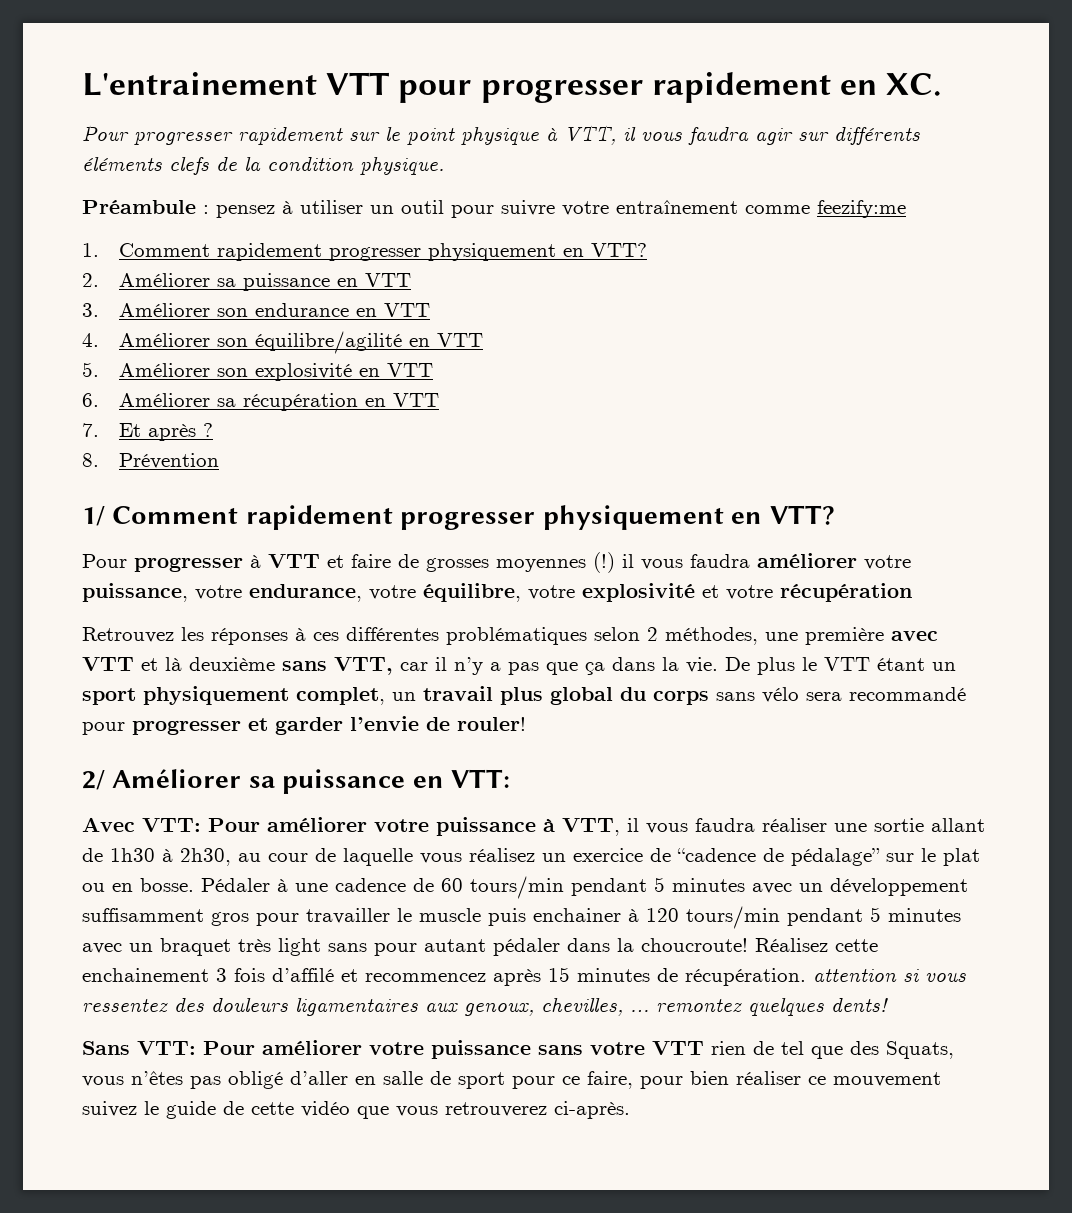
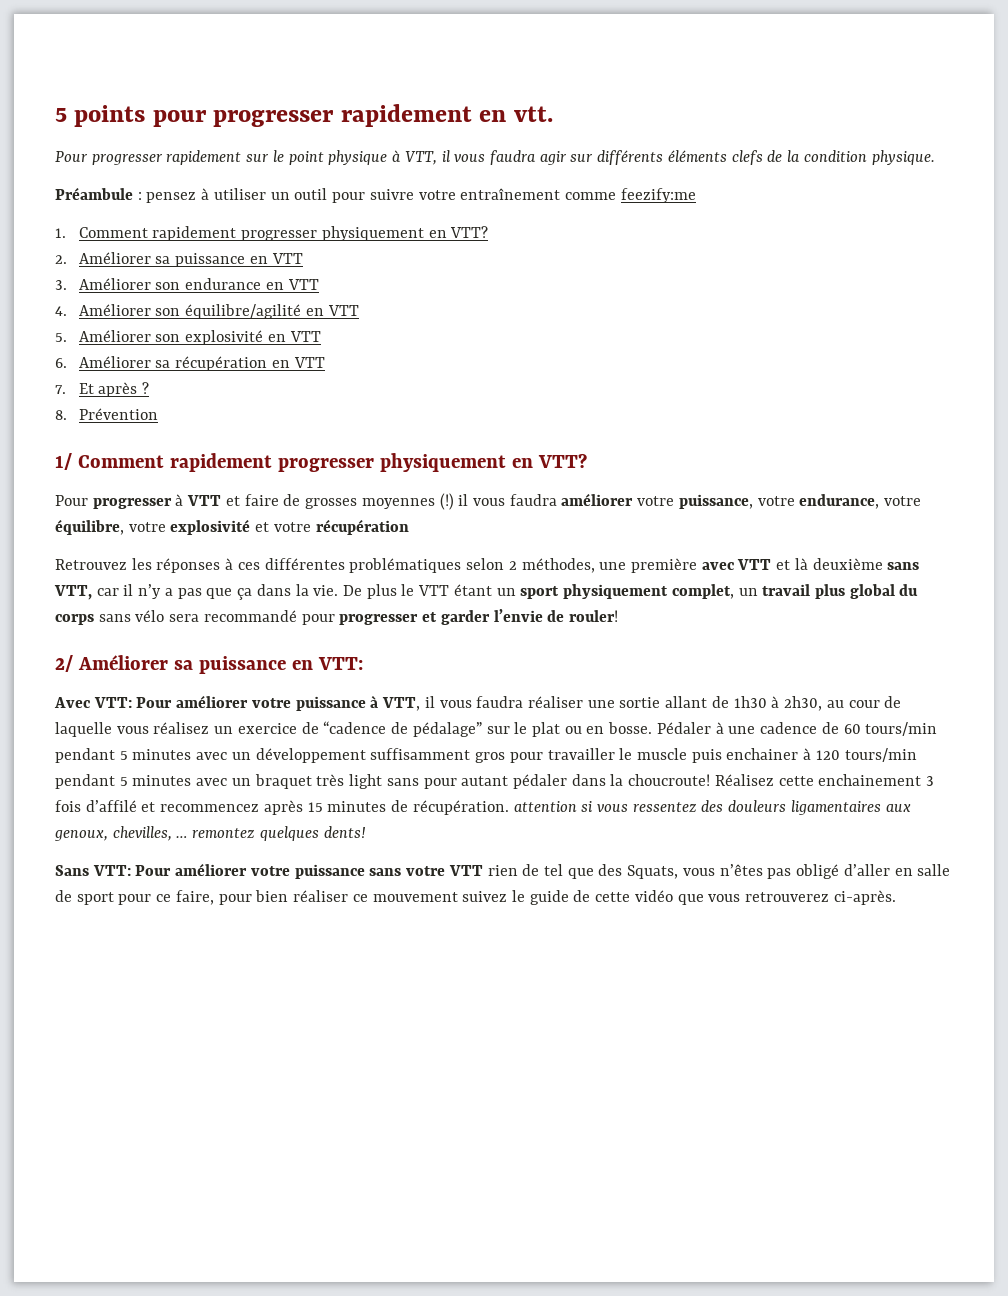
[82,72,390,96] L'entrainement VTT -> [55,105,146,127] 5 points
[886,73,942,96] XC. -> [513,106,553,122] vtt.

